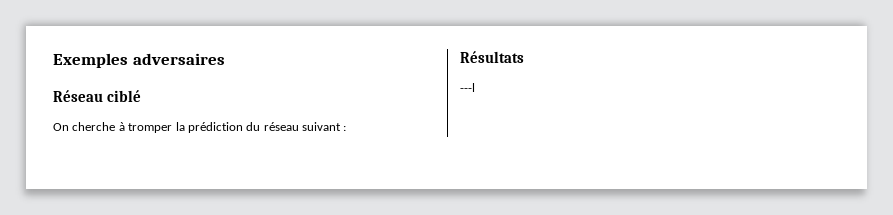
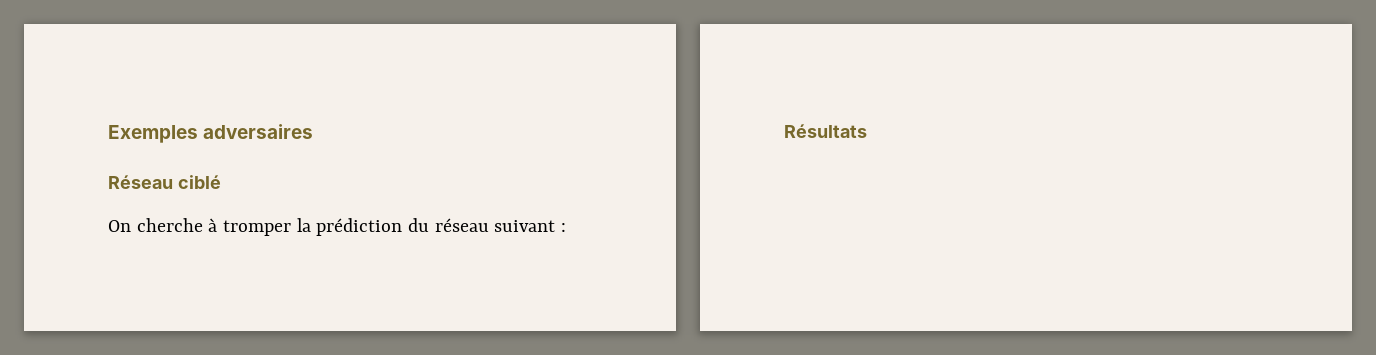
[460,83,475,92] // ---l -> (867, 131) none

